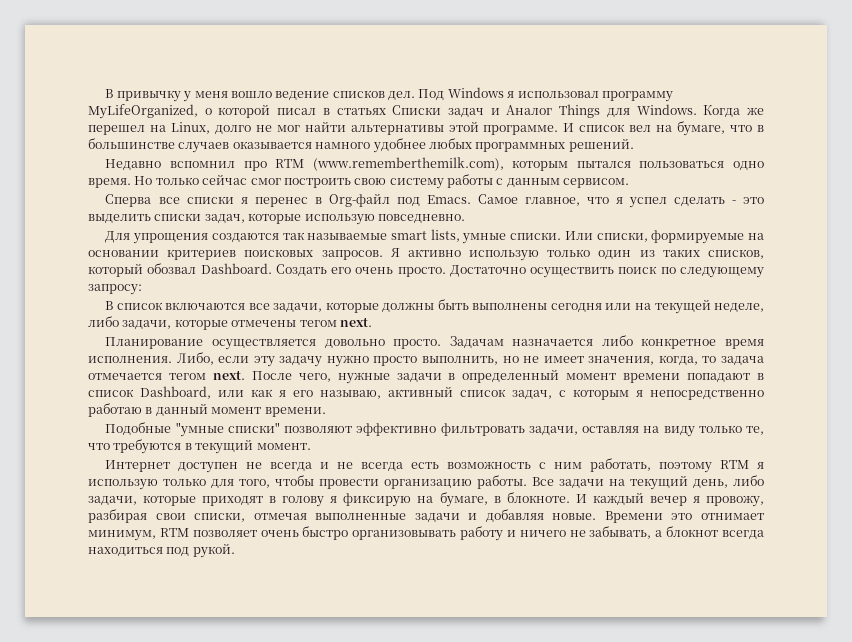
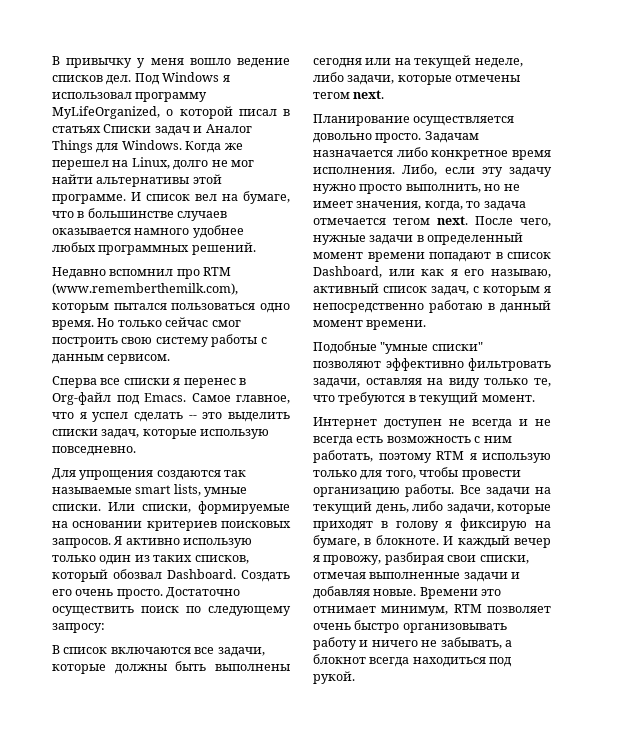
[731,200,736,204] - -> [188,415,197,419] --

